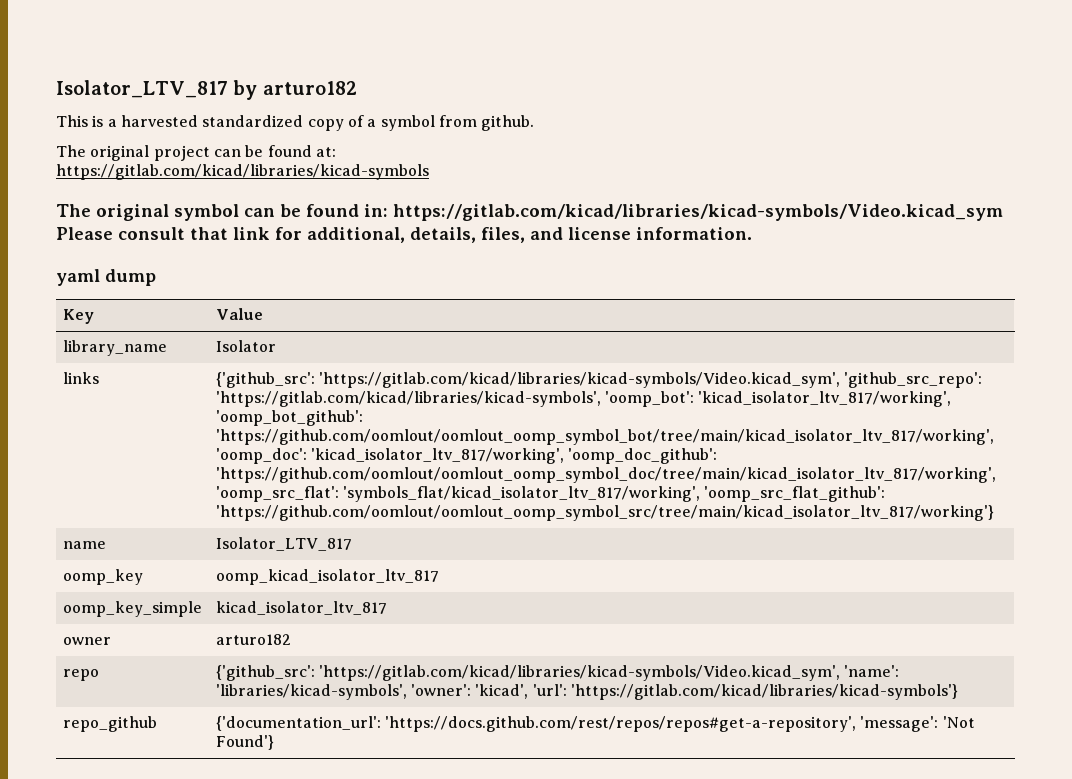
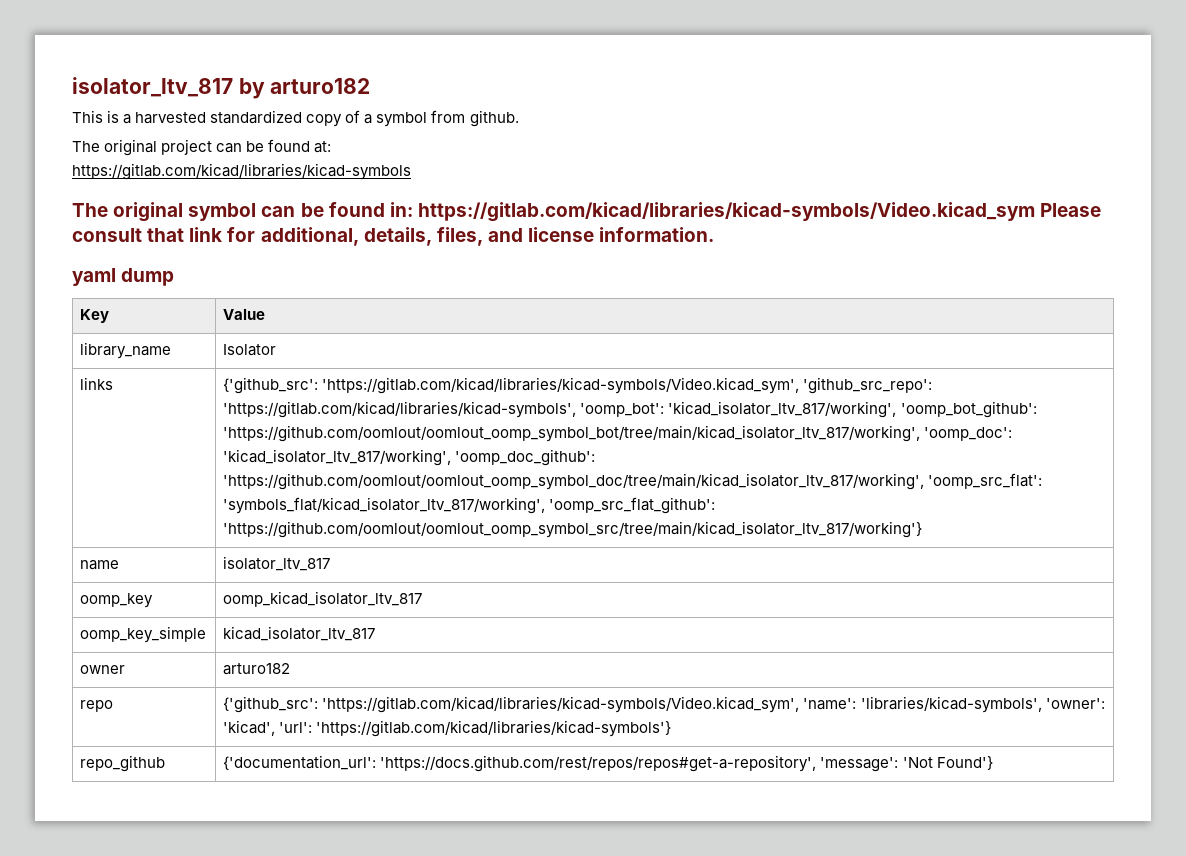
[56,80,228,98] Isolator_LTV_817 -> [72,77,233,97] isolator_ltv_817
[215,537,352,551] Isolator_LTV_817 -> [223,556,331,571] isolator_ltv_817

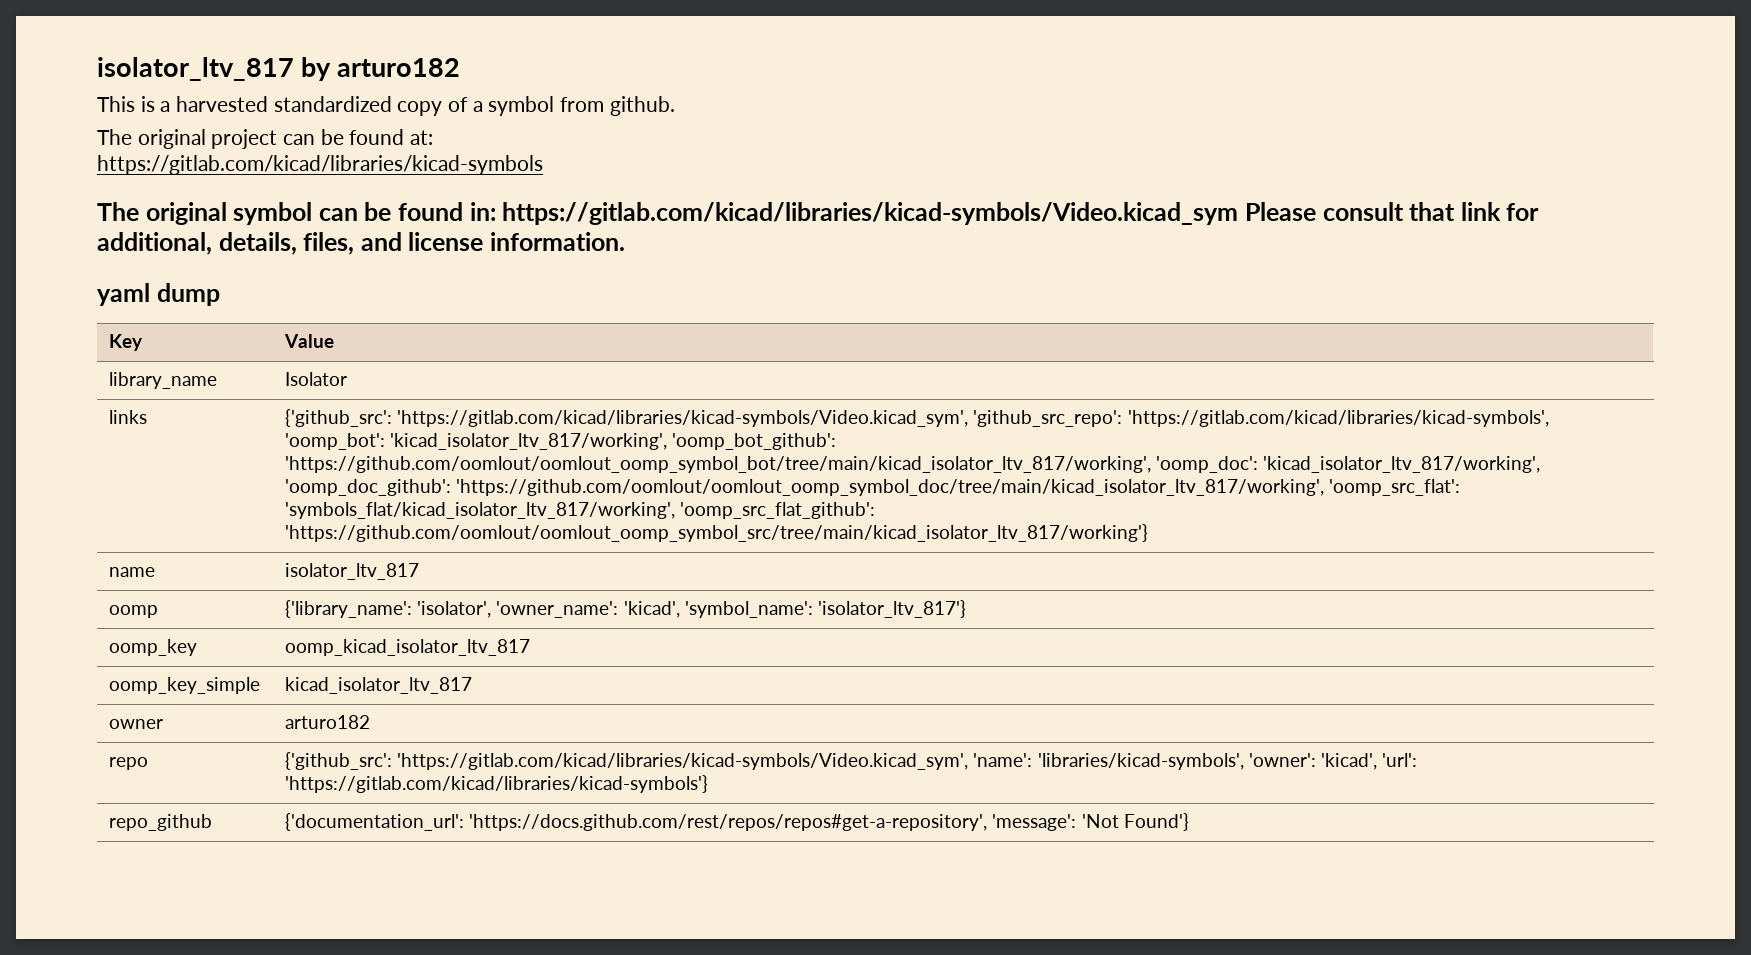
(331, 563) none -> [109,605,159,618] [285,600,966,618] // oomp | {'library_name': 'isolator', 'owner_name': 'kicad', 'symbol_name': 'isolator_ltv_817'}

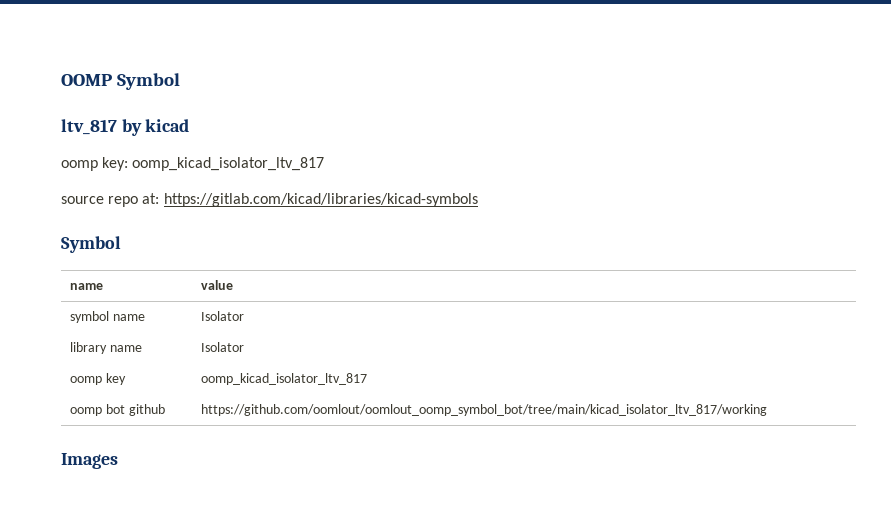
[97,57,461,81] [97,96,675,116] [97,129,405,149] isolator_ltv_817 by arturo182 // This is a harvested standardized copy of a symbol from github. // The original project can be found -> [61,73,180,90] [61,119,190,136] [61,157,325,171] [61,196,139,207] OOMP Symbol // ltv_817 by kicad // oomp key: oomp_kicad_isolator_ltv_817 // source repo
(434, 137) // -> (160, 198) none
[97,202,1540,225] [97,232,626,255] [97,283,220,306] [109,334,144,351] [284,334,335,348] [109,372,218,389] [285,372,348,386] [109,410,148,424] [285,409,1549,427] [285,433,837,450] [285,456,1541,473] [285,479,1461,496] [285,502,876,519] [285,524,1149,542] [109,567,156,577] [285,563,420,580] [109,605,159,618] [285,600,966,618] [109,639,198,656] [285,639,531,656] [109,677,261,694] [285,677,473,694] [109,719,164,729] [285,715,371,729] [109,757,149,770] [285,752,1417,770] [285,775,709,793] [109,814,213,831] [285,813,1189,831] The original symbol can be found in: https://gitlab.com/kicad/libraries/kicad-symbols/Video.kicad_sym Please consult that link for additional, details, files, and license information. // yaml dump // Key | Value // library_name | Isolator // links | {'github_src': 'https://gitlab.com/kicad/libraries/kicad-symbols/Video.kicad_sym', 'github_src_repo': 'https://gitlab.com/kicad/libraries/kicad-symbols', 'oomp_bot': 'kicad_isolator_ltv_817/working', 'oomp_bot_github': 'https://github.com/oomlout/oomlout_oomp_symbol_bot/tree/main/kicad_isolator_ltv_817/working', 'oomp_doc': 'kicad_isolator_ltv_817/working', 'oomp_doc_github': 'https://github.com/oomlout/oomlout_oomp_symbol_doc/tree/main/kicad_isolator_ltv_817/working', 'oomp_src_flat': 'symbols_flat/kicad_isolator_ltv_817/working', 'oomp_src_flat_github': 'https://github.com/oomlout/oomlout_oomp_symbol_src/tree/main/kicad_isolator_ltv_817/working'} // name | isolator_ltv_817 // oomp | {'library_name': 'isolator', 'owner_name': 'kicad', 'symbol_name': 'isolator_ltv_817'} // oomp_key | oomp_kicad_isolator_ltv_817 // oomp_key_simple | kicad_isolator_ltv_817 // owner | arturo182 // repo | {'github_src': 'https://gitlab.com/kicad/libraries/kicad-symbols/Video.kicad_sym', 'name': 'libraries/kicad-symbols', 'owner': 'kicad', 'url': 'https://gitlab.com/kicad/libraries/kicad-symbols'} // repo_github | {'documentation_url': 'https://docs.github.com/rest/repos/repos#get-a-repository', 'message': 'Not Found'} -> [61,236,121,253] [70,283,104,290] [201,280,234,290] [70,311,145,323] [201,311,245,321] [70,342,142,354] [201,342,245,352] [70,373,126,385] [201,373,368,385] [70,404,165,416] [201,404,768,416] [61,453,118,469] Symbol // name | value // symbol name | Isolator // library name | Isolator // oomp key | oomp_kicad_isolator_ltv_817 // oomp bot github | https://github.com/oomlout/oomlout_oomp_symbol_bot/tree/main/kicad_isolator_ltv_817/working // Images

